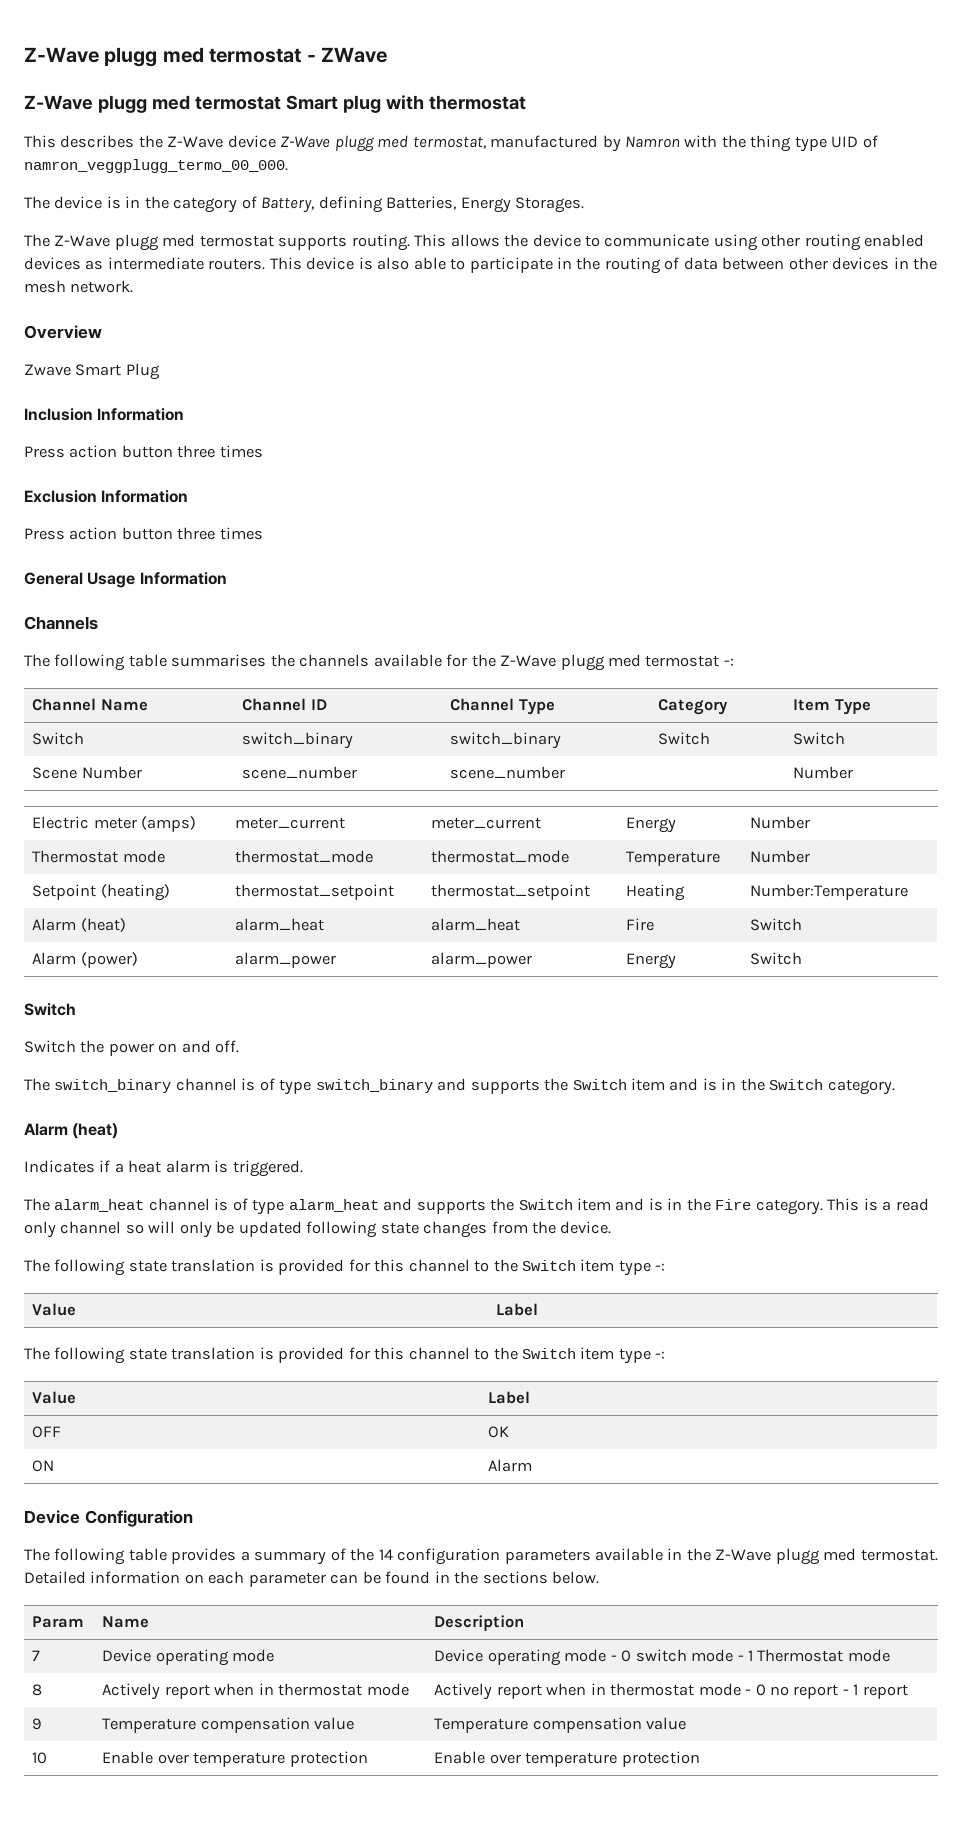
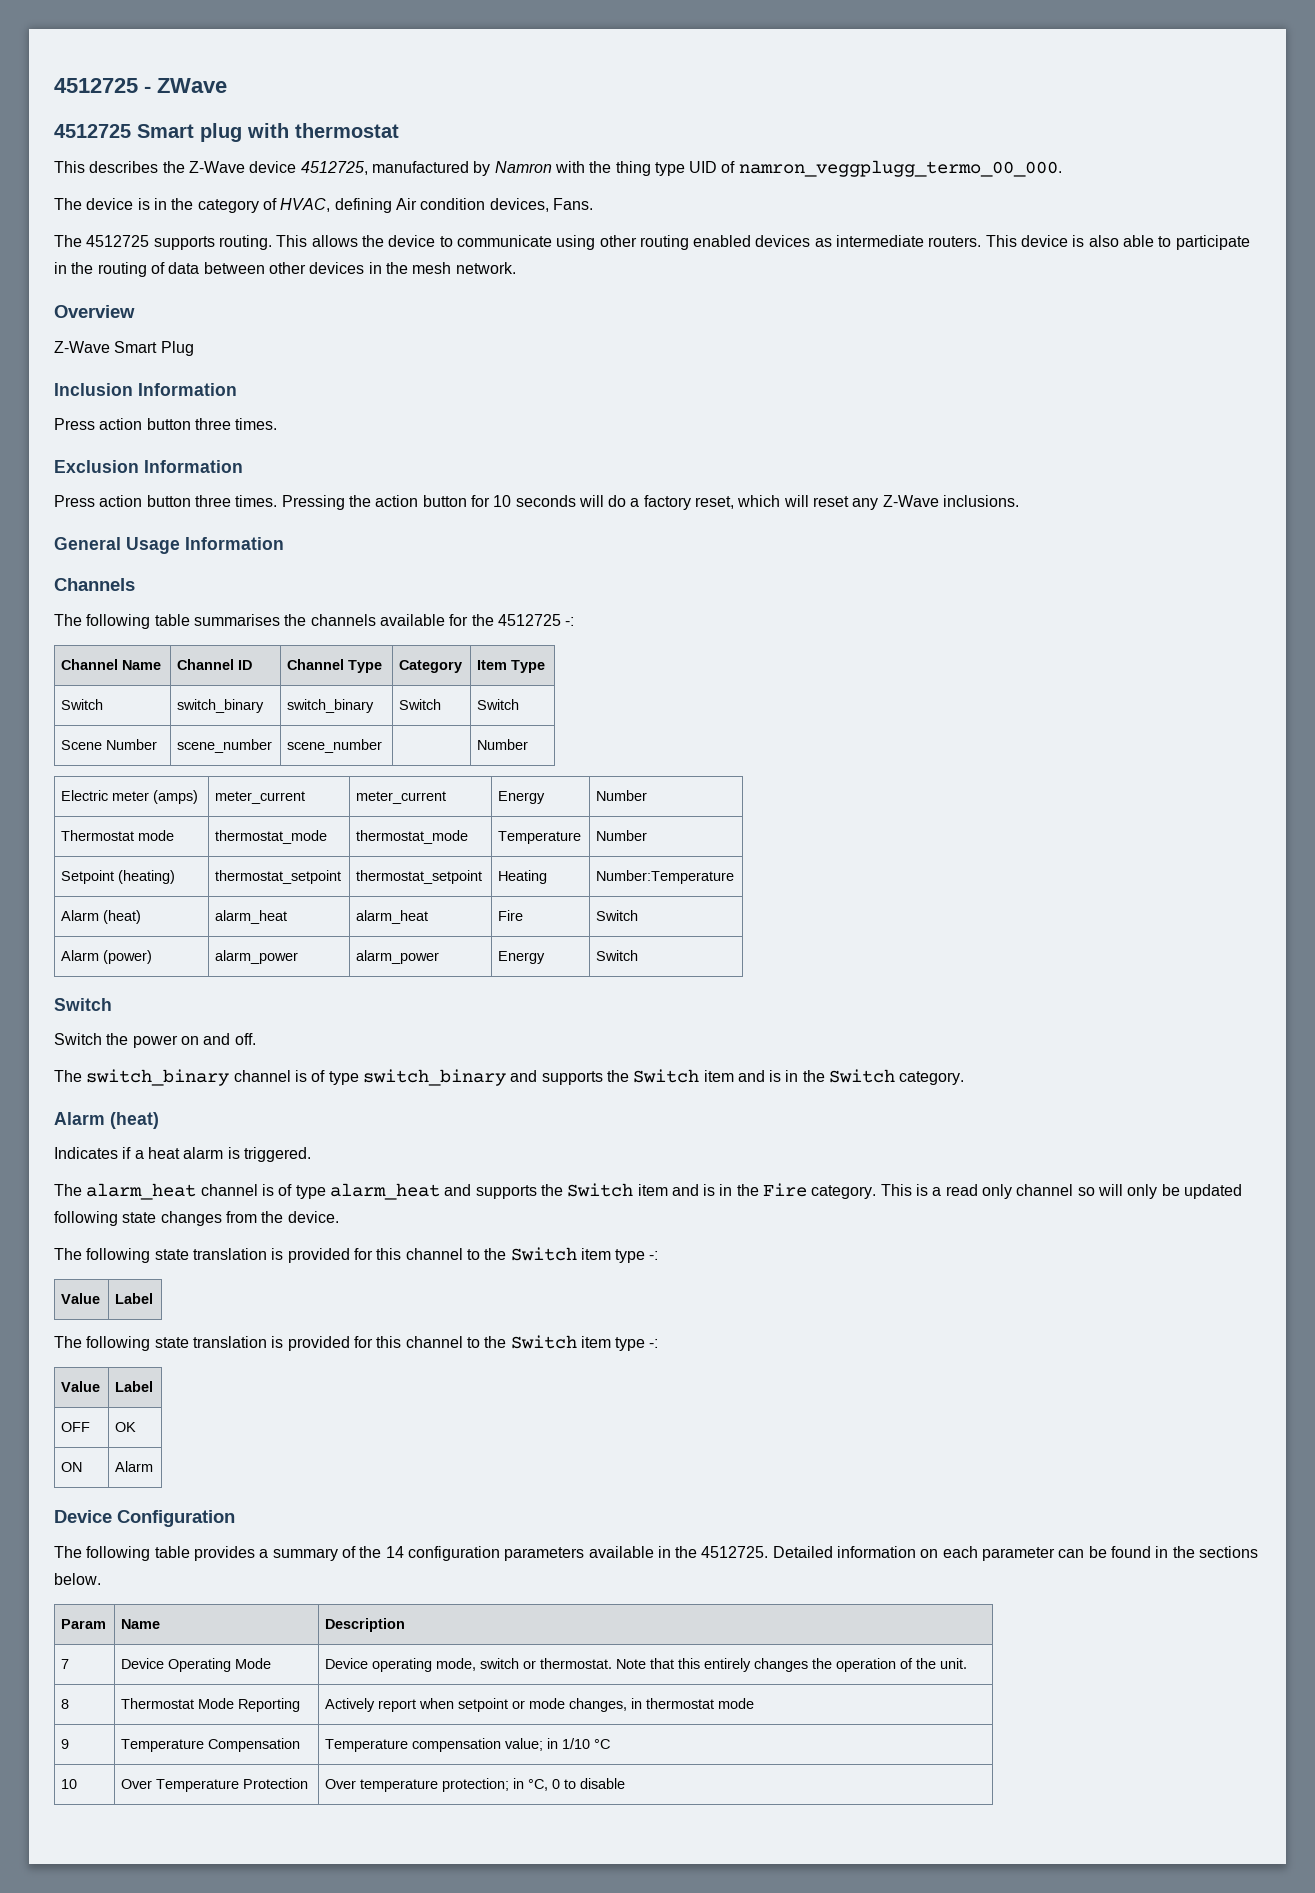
[24,47,387,67] [24,95,281,113] Z-Wave plugg med termostat - ZWave // Z-Wave plugg med termostat -> [54,78,227,93] [54,124,131,138] 4512725 - ZWave // 4512725
[280,135,486,152] Z-Wave plugg med termostat, -> [300,161,368,175] 4512725,
[261,196,585,213] [24,234,274,251] Battery, defining Batteries, Energy Storages. // The Z-Wave plugg med termostat -> [280,198,593,213] [54,235,150,247] HVAC, defining Air condition devices, Fans. // The 4512725
[24,364,71,376] Zwave -> [54,341,110,353] Z-Wave
[219,445,263,458] times -> [235,418,278,430] times.
[219,527,263,540] times -> [235,495,1020,510] times. Pressing the action button for 10 seconds will do a factory reset, which will reset any Z-Wave inclusions.
[500,654,720,671] Z-Wave plugg med termostat -> [497,614,561,626] 4512725
[715,1548,938,1565] Z-Wave plugg med termostat. -> [701,1546,769,1558] 4512725.
[155,1649,275,1666] [434,1649,890,1666] [32,1684,43,1696] [102,1683,409,1700] [434,1683,908,1700] operating mode | Device operating mode - 0 switch mode - 1 Thermostat mode // 8 | Actively report when in thermostat mode | Actively report when in thermostat mode - 0 no report - 1 report -> [168,1658,272,1672] [325,1658,968,1672] [61,1699,70,1709] [121,1698,301,1712] [325,1698,755,1712] Operating Mode | Device operating mode, switch or thermostat. Note that this entirely changes the operation of the unit. // 8 | Thermostat Mode Reporting | Actively report when setpoint or mode changes, in thermostat mode
[200,1717,355,1733] [434,1717,687,1733] [32,1752,48,1764] [102,1751,368,1767] [434,1751,700,1767] compensation value | Temperature compensation value // 10 | Enable over temperature protection | Enable over temperature protection -> [208,1738,301,1752] [325,1738,611,1752] [61,1779,78,1789] [121,1778,309,1792] [325,1778,626,1792] Compensation | Temperature compensation value; in 1/10 °C // 10 | Over Temperature Protection | Over temperature protection; in °C, 0 to disable

